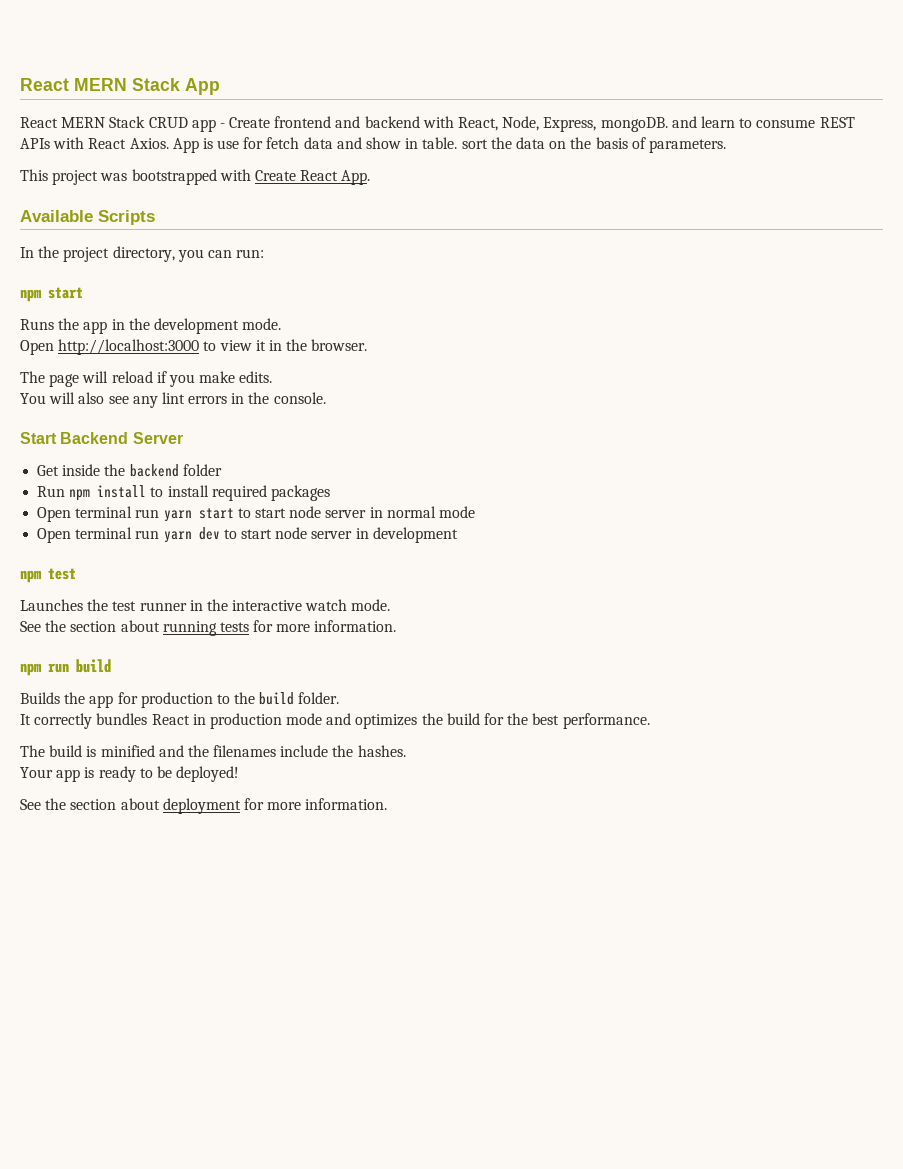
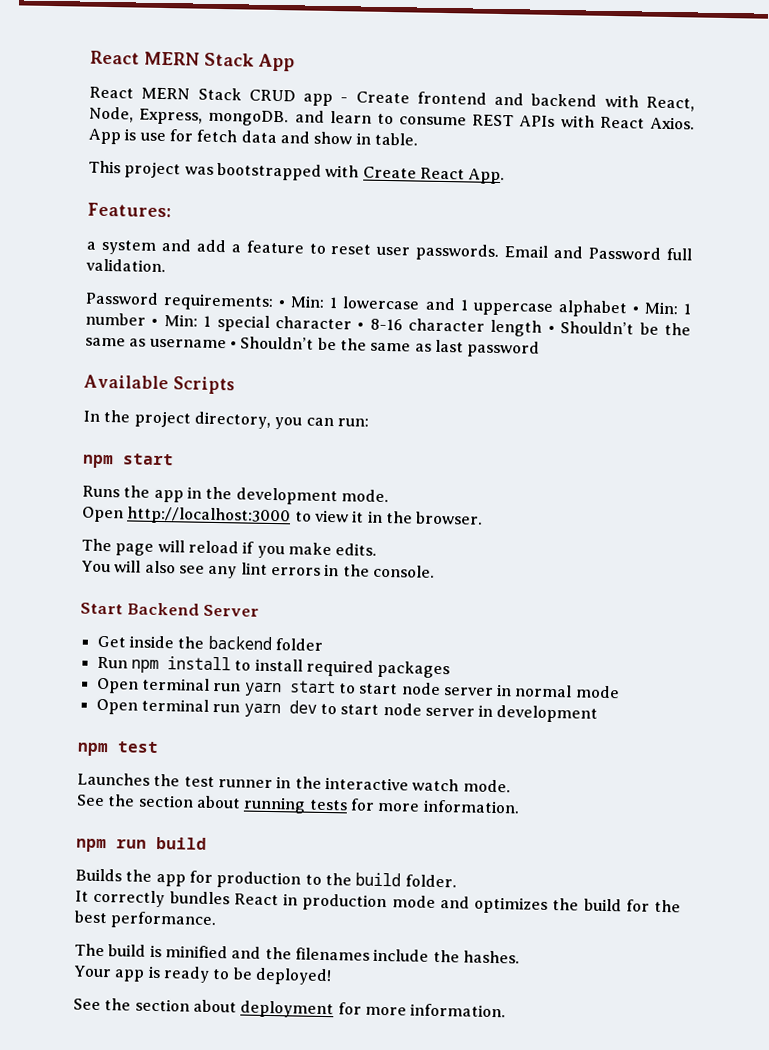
[461,137,726,153] sort the data on the basis of parameters. -> (418, 139) none
(371, 177) none -> [87,202,172,218] [86,238,692,262] [86,258,166,273] [85,291,692,318] [85,312,691,337] [85,336,541,358] // Features: // a system and add a feature to reset user passwords. Email and Password full validation. // Password requirements: • Min: 1 lowercase and 1 uppercase alphabet • Min: 1 number • Min: 1 special character • 8-16 character length • Shouldn’t be the same as username • Shouldn’t be the same as last password

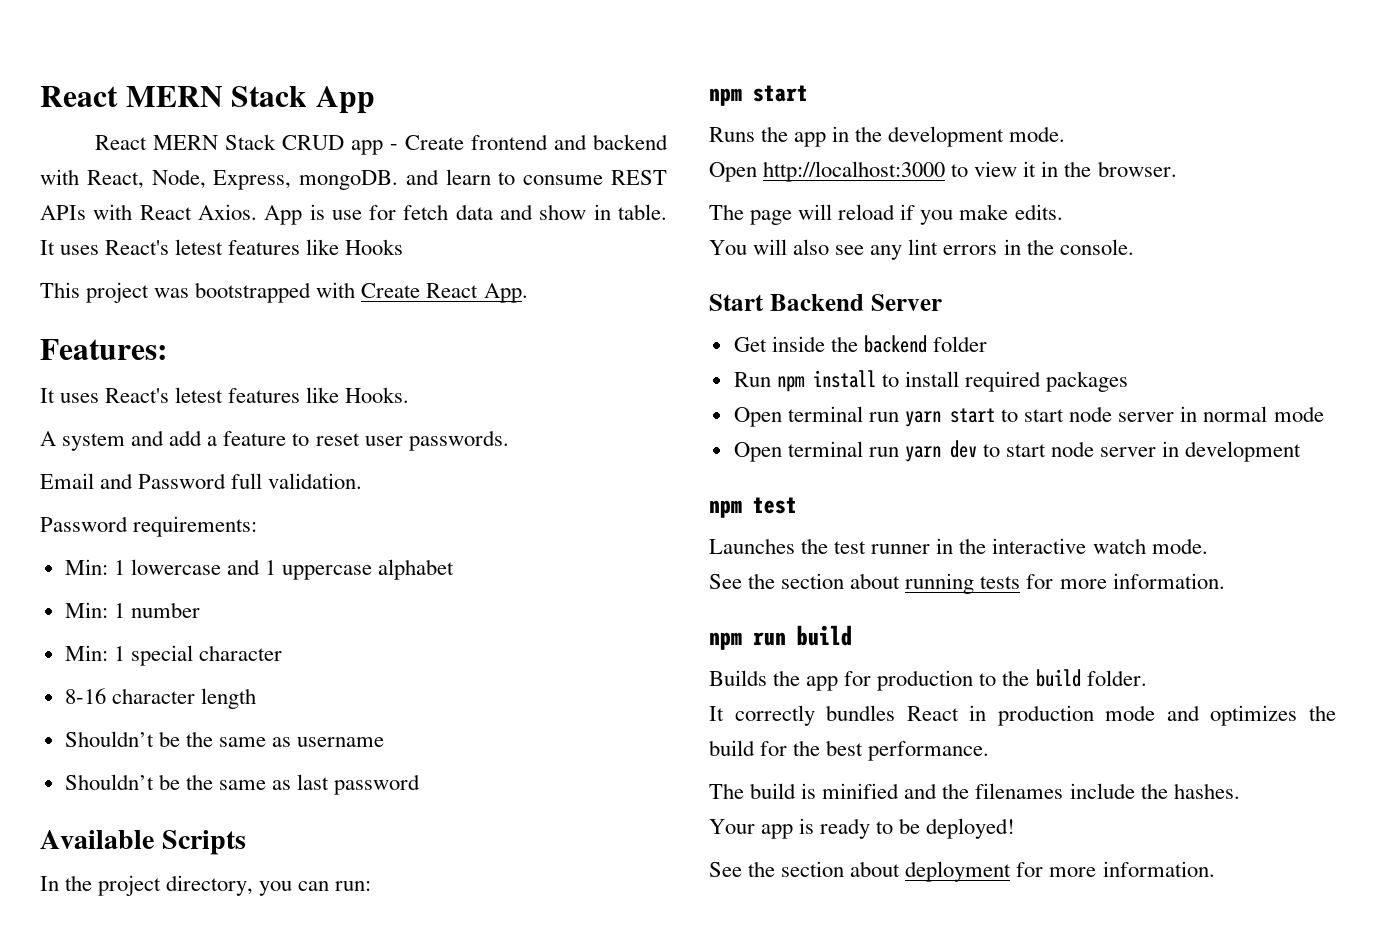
(418, 139) none -> [40,239,404,255] It uses React's letest features like Hooks
[86,241,96,250] a -> [40,387,410,403] [40,431,56,446] It uses React's letest features like Hooks. // A
(501, 252) none -> (509, 440) //
[278,300,286,308] • -> (258, 526) //
[631,306,639,314] • -> (455, 569) //
[151,318,159,326] • -> (200, 610) //
[357,322,365,330] • -> (282, 653) //
[547,325,555,333] • -> (256, 698) //
[229,341,237,349] • -> (385, 742) //

